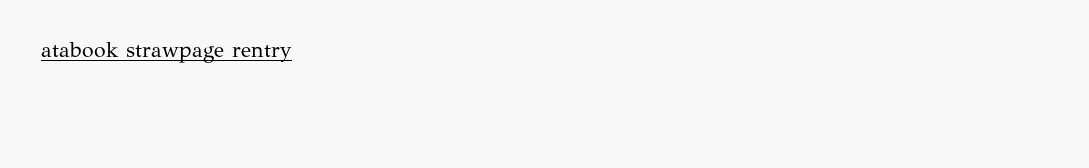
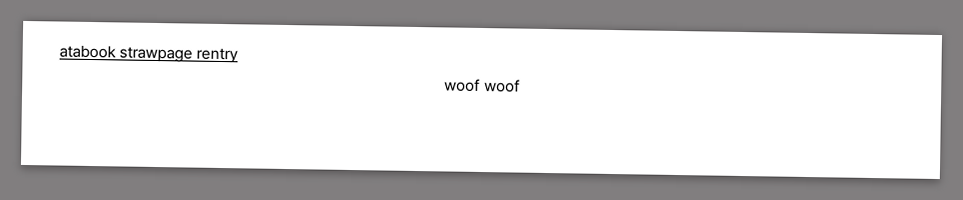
(292, 53) none -> [444,78,520,93] // woof woof

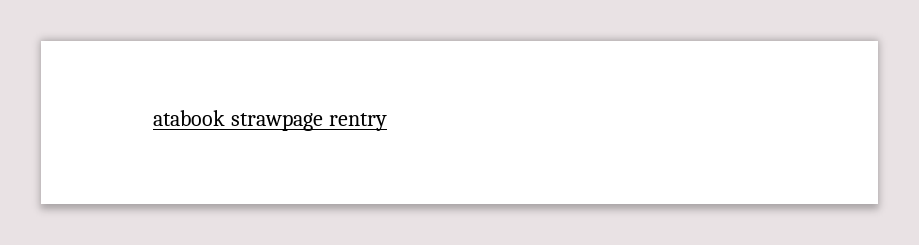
[444,78,520,93] // woof woof -> (387, 122) none

